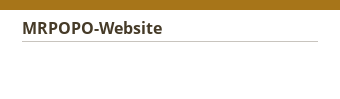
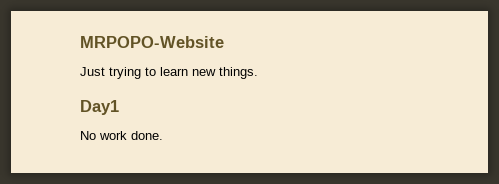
(162, 27) none -> [80,67,258,79] [80,100,119,115] [80,131,163,140] // Just trying to learn new things. // Day1 // No work done.

